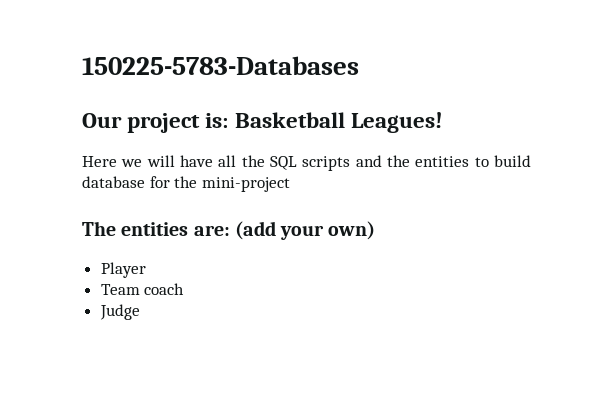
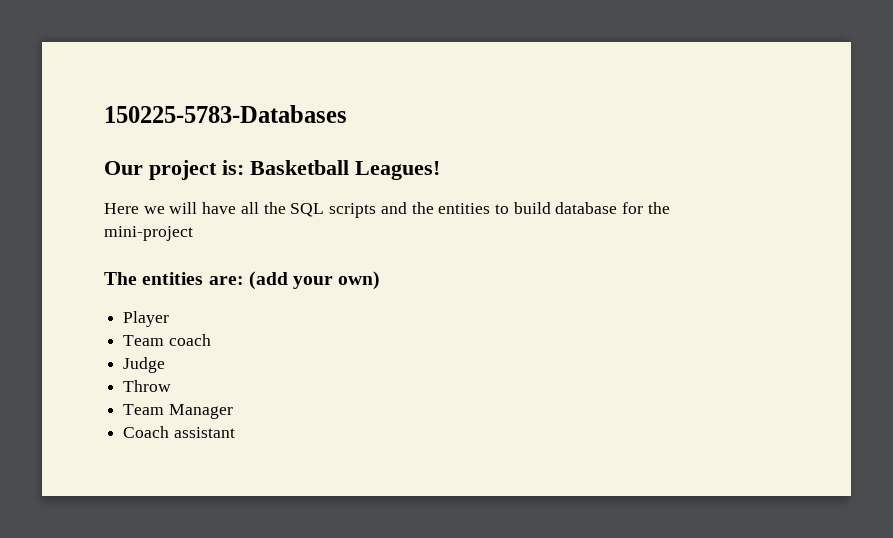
(140, 312) none -> [123,380,172,392] [123,404,233,419] [123,426,235,438] // Throw // Team Manager // Coach assistant

